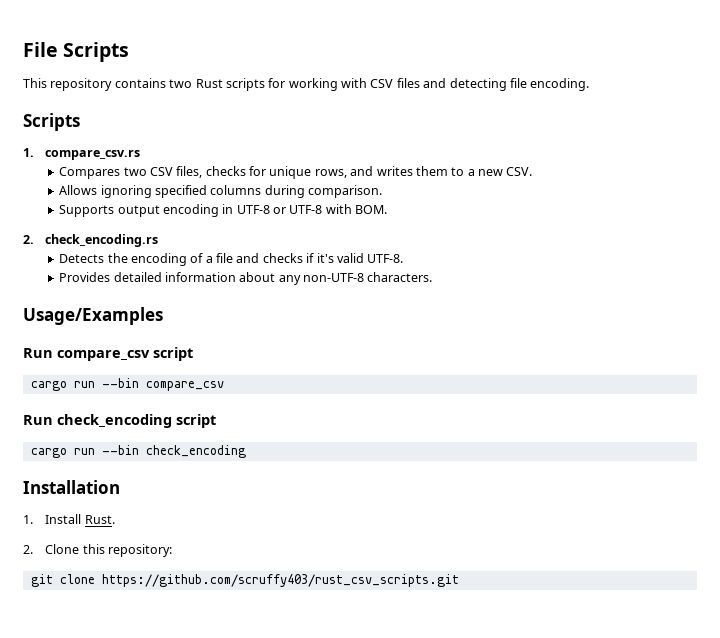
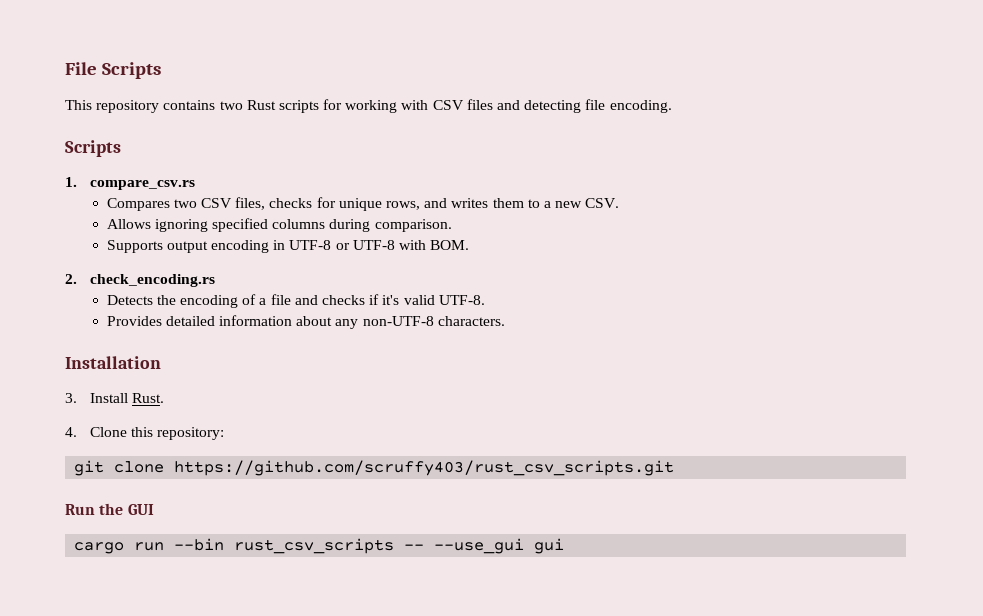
[23,307,163,325] [23,347,193,361] [30,378,224,391] [23,414,216,428] [30,445,246,458] // Usage/Examples // Run compare_csv script // cargo run --bin compare_csv // Run check_encoding script // cargo run --bin check_encoding -> (505, 321) none
[23,515,33,524] 1. -> [65,393,77,403] 3.
[23,545,33,554] 2. -> [65,427,77,437] 4.
(459, 580) none -> [65,503,154,515] [74,538,565,554] // Run the GUI // cargo run --bin rust_csv_scripts -- --use_gui gui

